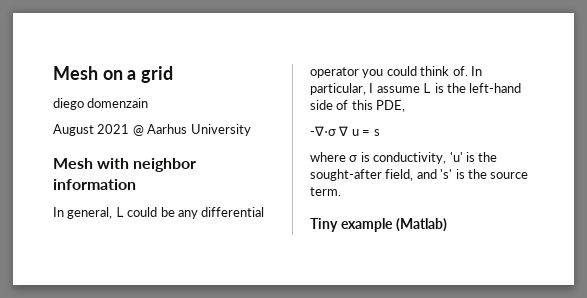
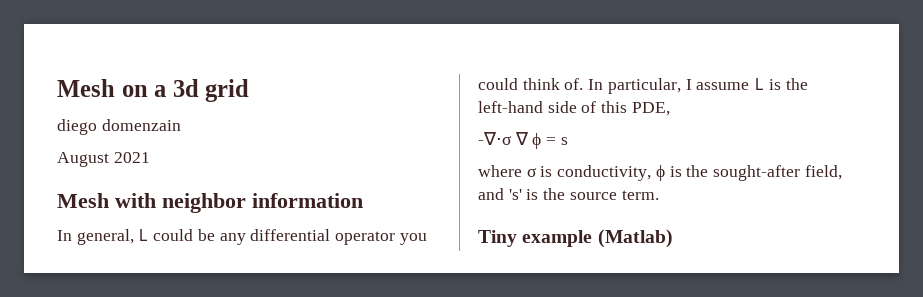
(137, 75) none -> [172,79,199,97] 3d
[132,124,251,136] @ Aarhus University -> (150, 157) none
[351,129,359,136] u -> [532,133,542,149] ϕ
[449,152,463,162] 'u' -> [655,165,665,181] ϕ

